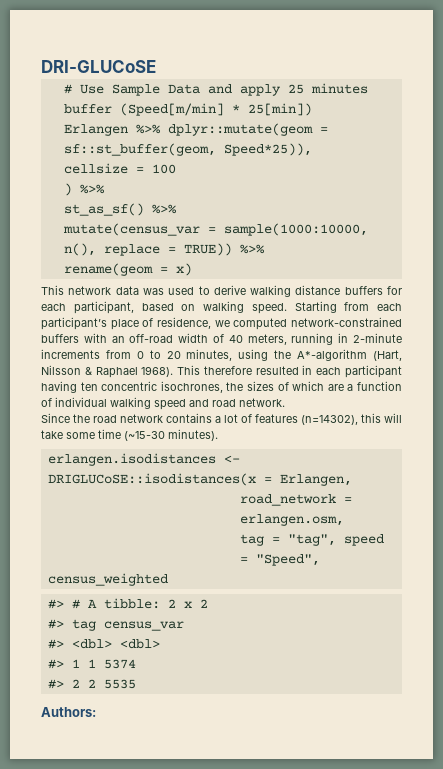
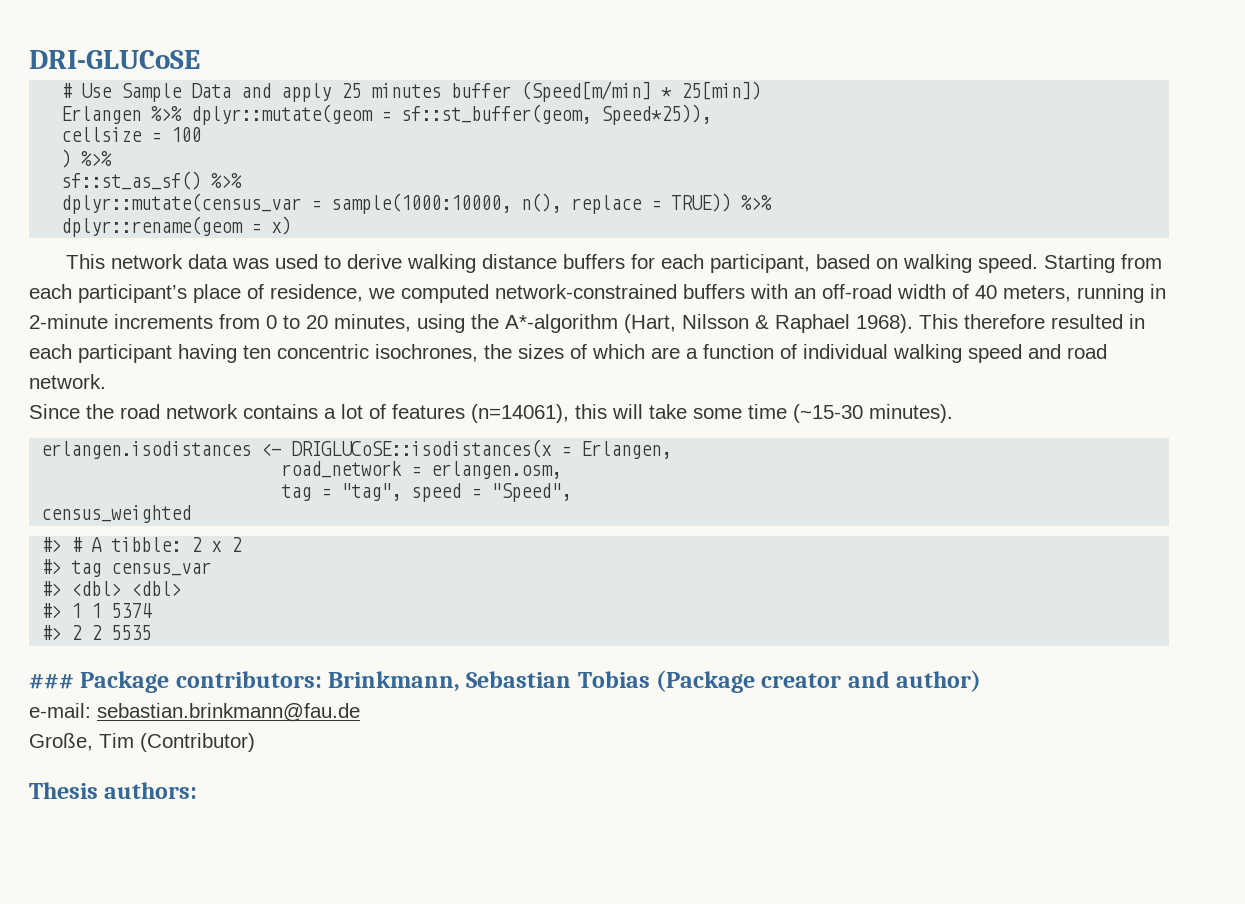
[63,203,177,216] [62,223,200,236] st_as_sf() %>% // mutate(census_var -> [61,171,243,190] [61,193,302,214] sf::st_as_sf() %>% // dplyr::mutate(census_var
[63,263,153,276] rename(geom -> [61,216,244,237] dplyr::rename(geom
[301,415,358,425] (n=14302), -> [471,404,569,423] (n=14061),
[41,707,96,717] Authors: -> [29,670,982,693] [29,703,360,722] [29,733,255,752] [29,782,198,799] ### Package contributors: Brinkmann, Sebastian Tobias (Package creator and author) // e-mail: sebastian.brinkmann@fau.de // Große, Tim (Contributor) // Thesis authors:

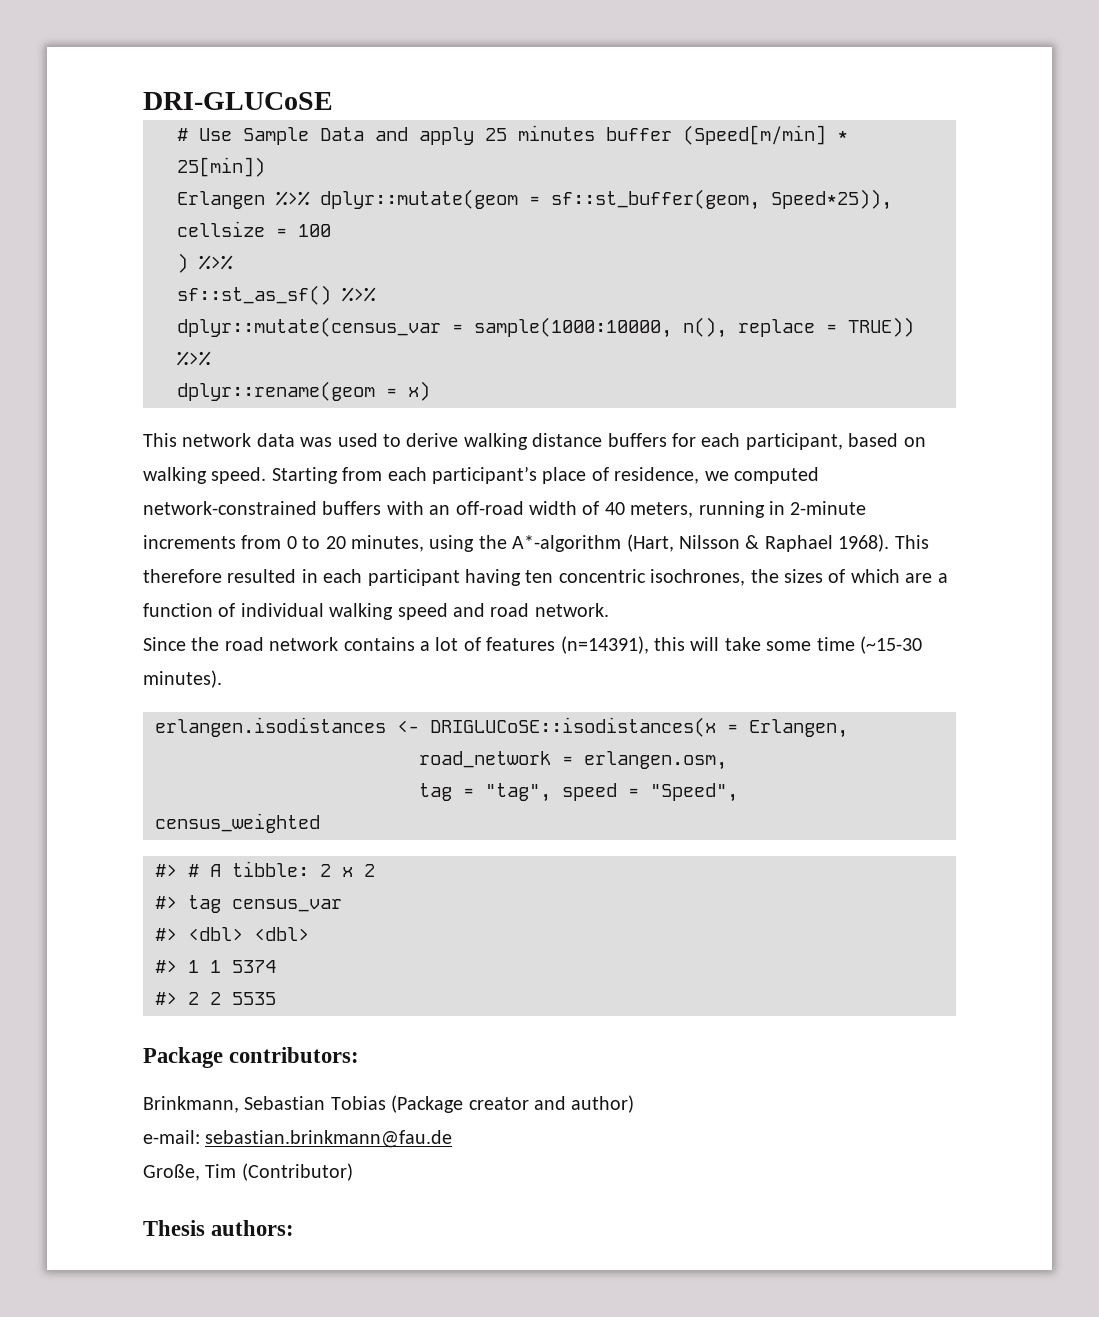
[471,404,569,423] (n=14061), -> [560,636,649,654] (n=14391),
[29,673,74,689] ### -> (276, 998) none
(322, 679) none -> (360, 1055) //

